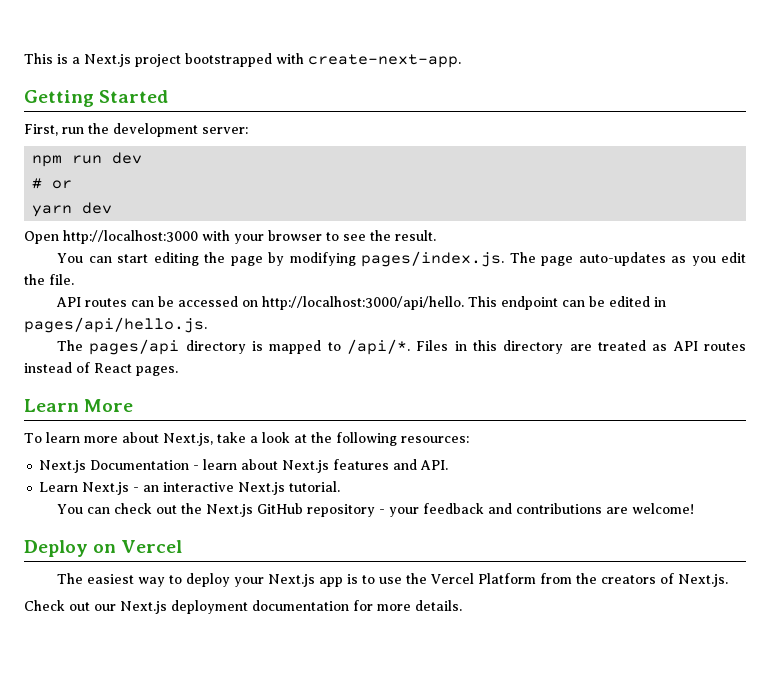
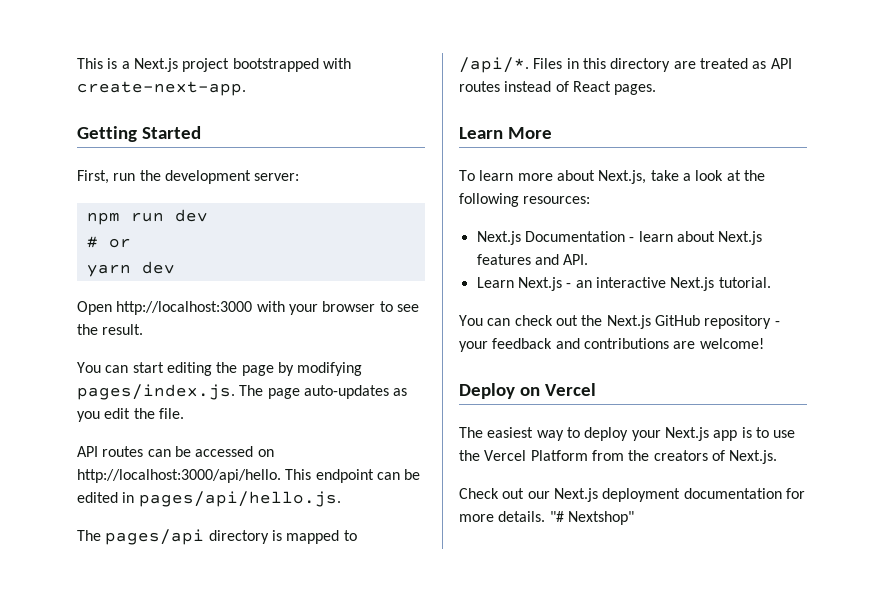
(462, 605) none -> [549,511,634,525] "# Nextshop"

